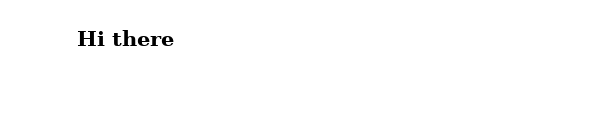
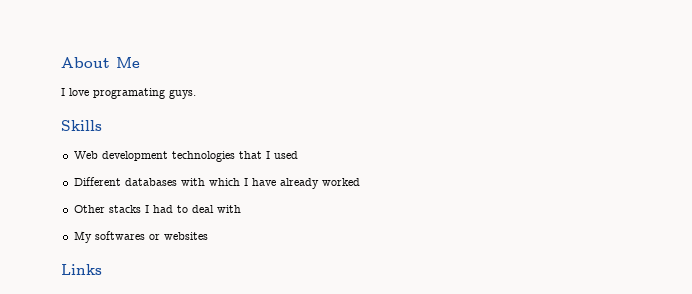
[77,30,174,46] Hi there -> [61,57,140,68] [61,88,196,99] [61,120,102,131] [73,151,298,162] [73,177,360,189] [73,205,241,213] [73,231,208,243] [61,264,102,275] About Me // I love programating guys. // Skills // Web development technologies that I used // Different databases with which I have already worked // Other stacks I had to deal with // My softwares or websites // Links

